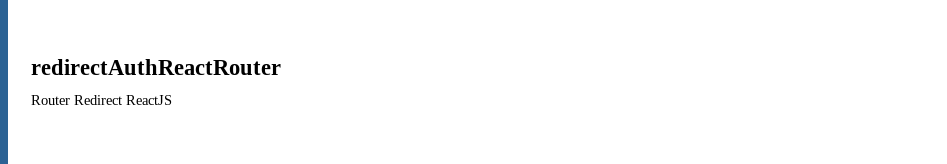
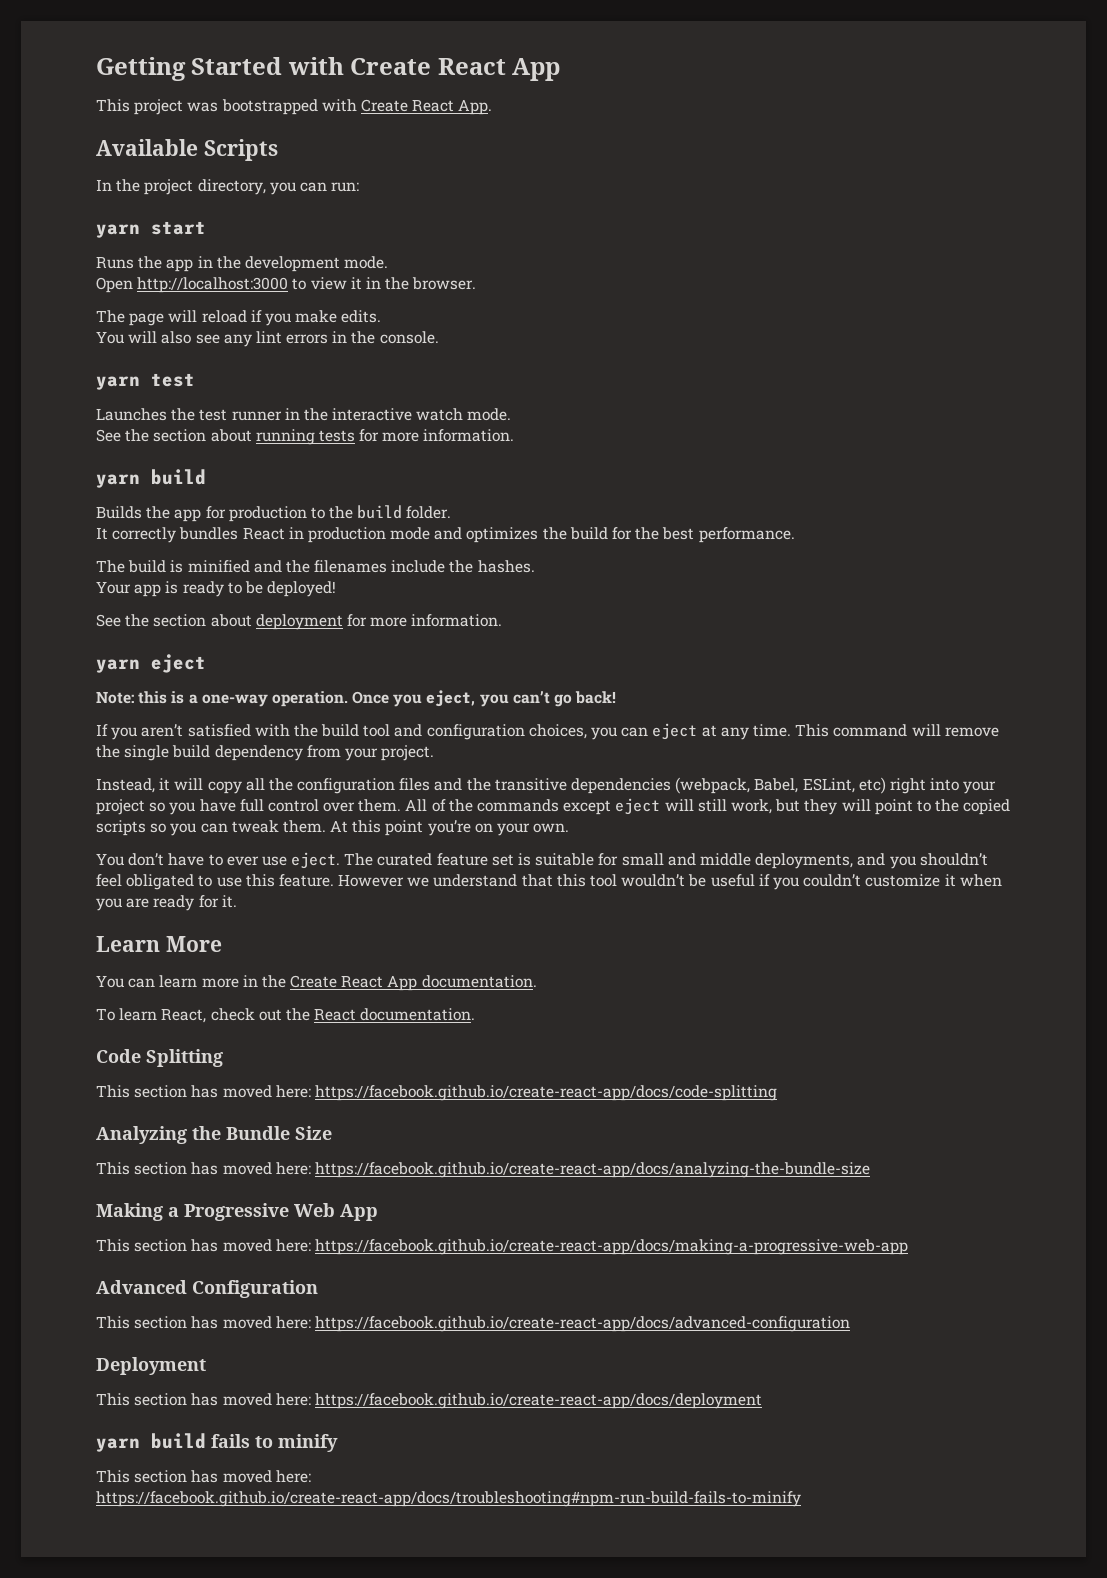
[31,59,281,75] [31,95,172,105] redirectAuthReactRouter // Router Redirect ReactJS -> [96,57,561,81] [96,99,493,115] [96,139,278,161] [96,179,360,195] [96,221,206,238] [96,256,389,272] [96,277,477,293] [96,310,382,326] [96,331,439,347] [96,373,195,390] [96,408,512,421] [96,429,515,445] [96,469,206,488] [96,505,452,522] [96,527,795,543] [96,560,535,573] [96,581,337,597] [96,614,503,630] [96,654,206,673] [96,690,617,707] [96,723,999,740] [96,745,435,761] [96,777,997,794] [96,798,1011,815] [96,820,570,836] [96,852,988,869] [96,874,1002,890] [96,895,237,911] [96,936,222,952] [96,975,537,991] [96,1008,476,1023] [96,1049,223,1067] [96,1085,777,1101] [96,1126,332,1144] [96,1162,870,1178] [96,1203,378,1221] [96,1239,908,1255] [96,1280,318,1298] [96,1316,850,1332] [96,1357,206,1375] [96,1393,762,1409] [96,1433,338,1452] [96,1470,311,1483] [96,1491,801,1507] Getting Started with Create React App // This project was bootstrapped with Create React App. // Available Scripts // In the project directory, you can run: // yarn start // Runs the app in the development mode. // Open http://localhost:3000 to view it in the browser. // The page will reload if you make edits. // You will also see any lint errors in the console. // yarn test // Launches the test runner in the interactive watch mode. // See the section about running tests for more information. // yarn build // Builds the app for production to the build folder. // It correctly bundles React in production mode and optimizes the build for the best performance. // The build is minified and the filenames include the hashes. // Your app is ready to be deployed! // See the section about deployment for more information. // yarn eject // Note: this is a one-way operation. Once you eject, you can’t go back! // If you aren’t satisfied with the build tool and configuration choices, you can eject at any time. This command will remove the single build dependency from your project. // Instead, it will copy all the configuration files and the transitive dependencies (webpack, Babel, ESLint, etc) right into your project so you have full control over them. All of the commands except eject will still work, but they will point to the copied scripts so you can tweak them. At this point you’re on your own. // You don’t have to ever use eject. The curated feature set is suitable for small and middle deployments, and you shouldn’t feel obligated to use this feature. However we understand that this tool wouldn’t be useful if you couldn’t customize it when you are ready for it. // Learn More // You can learn more in the Create React App documentation. // To learn React, check out the React documentation. // Code Splitting // This section has moved here: https://facebook.github.io/create-react-app/docs/code-splitting // Analyzing the Bundle Size // This section has moved here: https://facebook.github.io/create-react-app/docs/analyzing-the-bundle-size // Making a Progressive Web App // This section has moved here: https://facebook.github.io/create-react-app/docs/making-a-progressive-web-app // Advanced Configuration // This section has moved here: https://facebook.github.io/create-react-app/docs/advanced-configuration // Deployment // This section has moved here: https://facebook.github.io/create-react-app/docs/deployment // yarn build fails to minify // This section has moved here: https://facebook.github.io/create-react-app/docs/troubleshooting#npm-run-build-fails-to-minify

